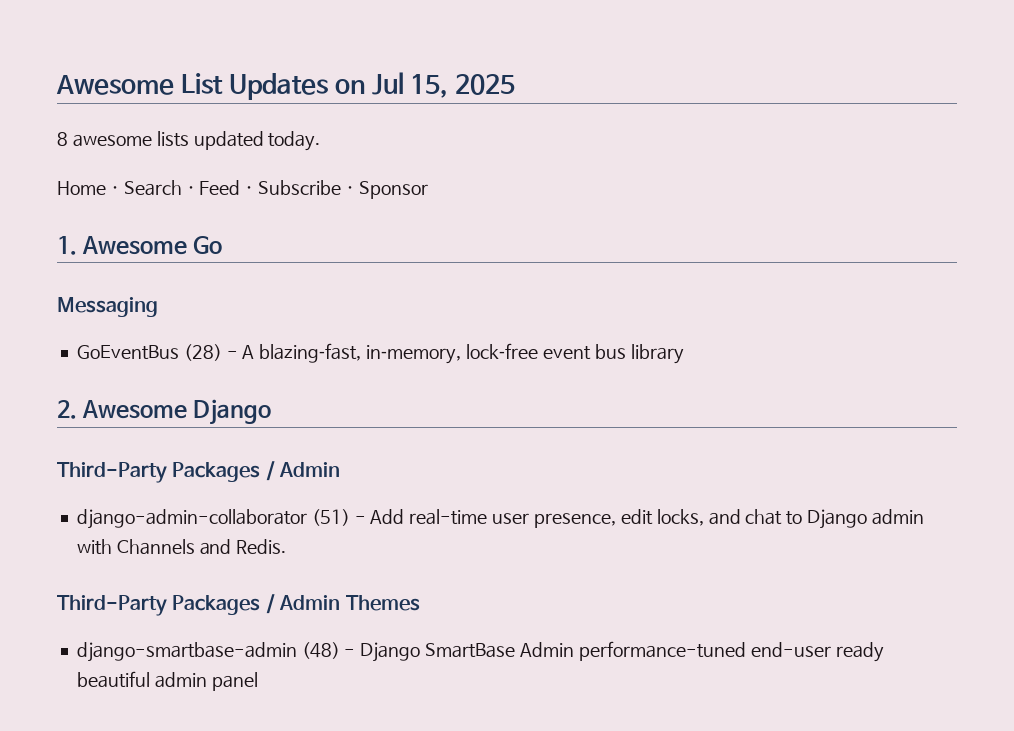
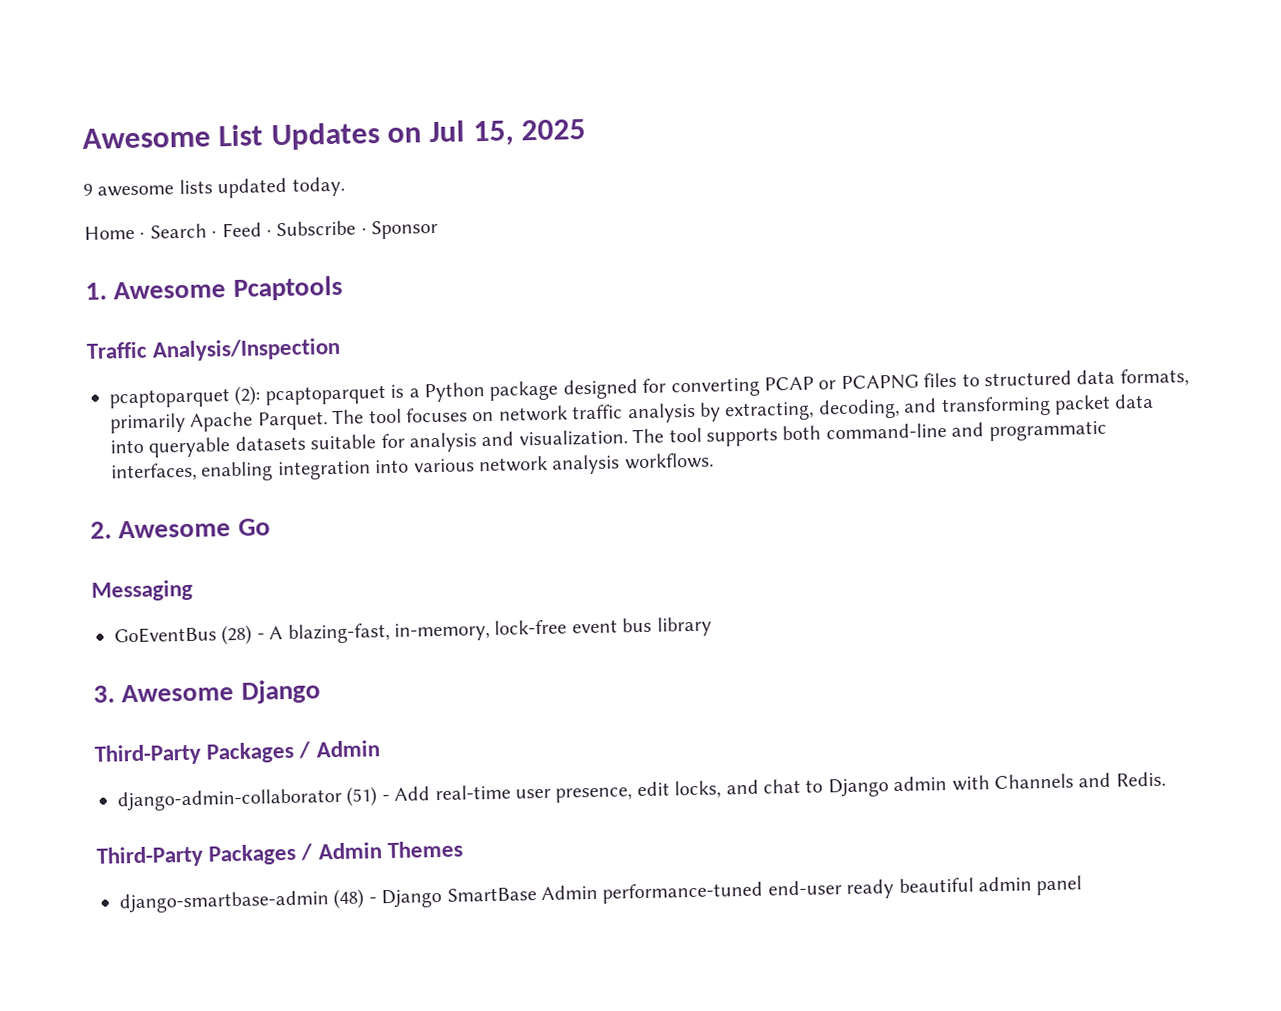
[57,132,68,146] 8 -> [83,183,93,196] 9
(188, 245) none -> [232,275,343,301] [86,337,342,362] [109,368,1189,409] [110,393,1155,434] [110,420,1107,458] [111,452,714,482] [90,519,232,539] Pcaptools // Traffic Analysis/Inspection // pcaptoparquet (2): pcaptoparquet is a Python package designed for converting PCAP or PCAPNG files to structured data formats, primarily Apache Parquet. The tool focuses on network traffic analysis by extracting, decoding, and transforming packet data into queryable datasets suitable for analysis and visualization. The tool supports both command-line and programmatic interfaces, enabling integration into various network analysis workflows. // 2. Awesome
[57,400,77,419] 2. -> [93,685,115,703] 3.

